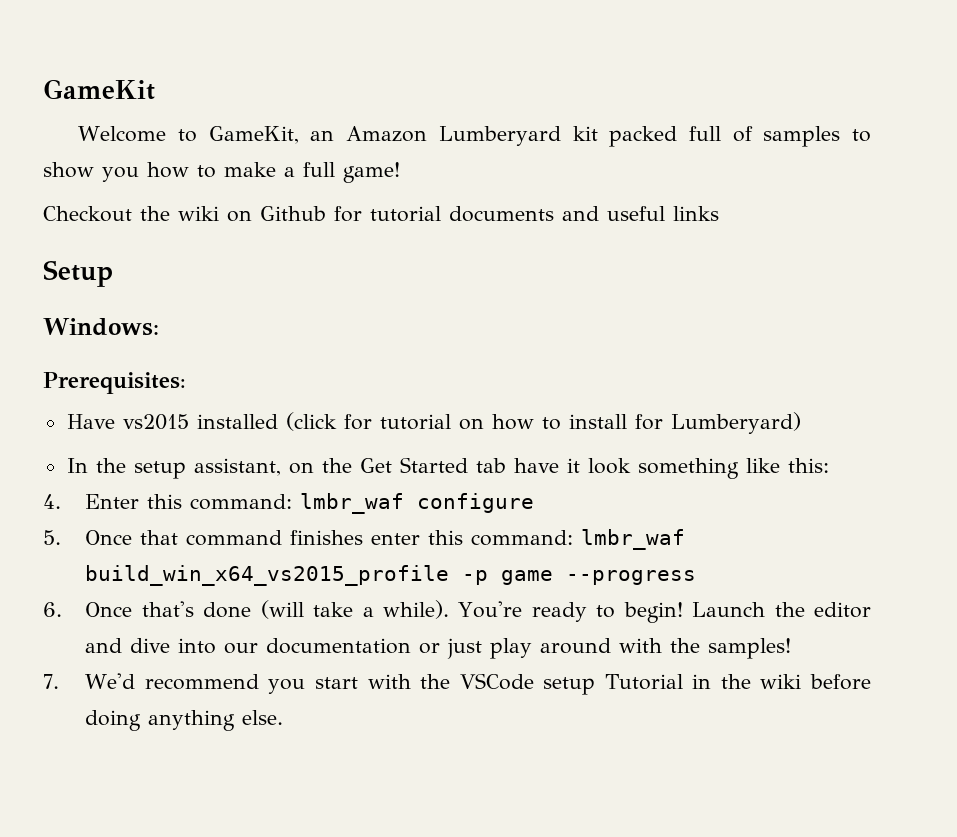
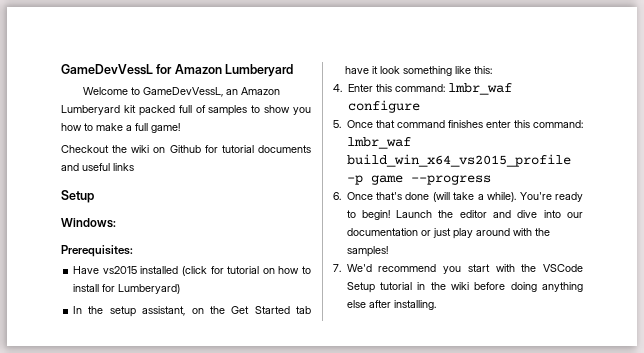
[43,79,155,100] GameKit -> [61,64,294,77] GameDevVessL for Amazon Lumberyard
[208,126,299,144] GameKit, -> [142,87,223,97] GameDevVessL,
[543,674,683,695] setup Tutorial -> [346,282,412,293] Setup tutorial
[242,710,284,725] else. -> [346,300,436,310] else after installing.

